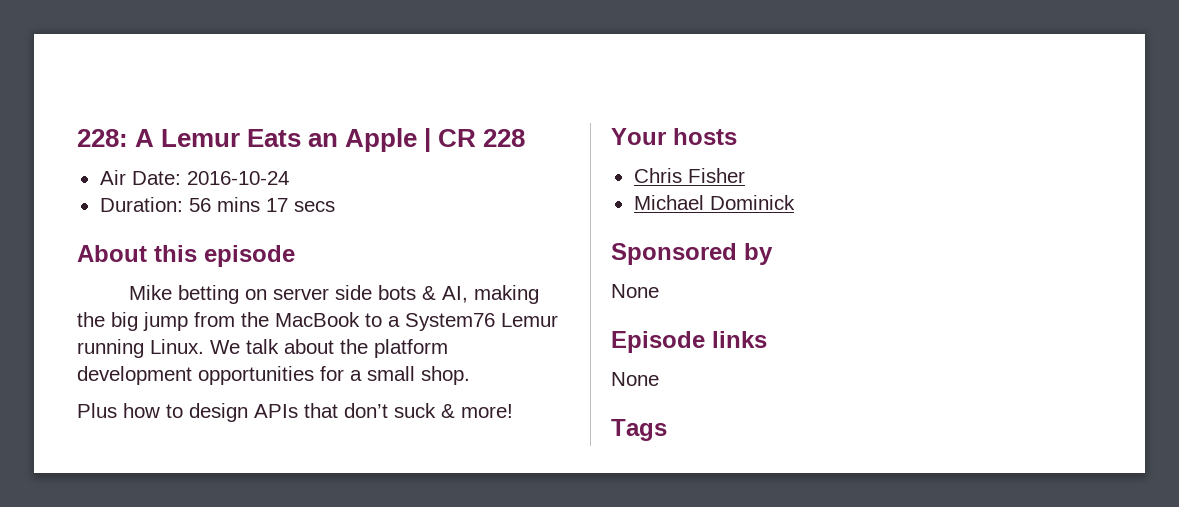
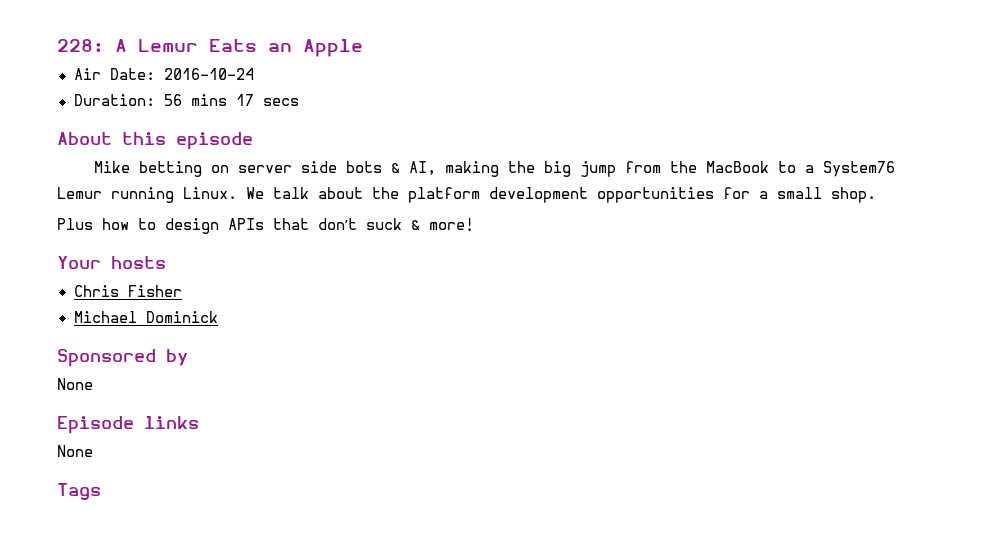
[424,128,526,152] | CR 228 -> (363, 48) none

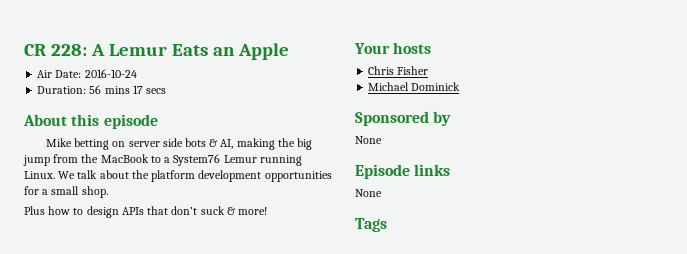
(57, 45) none -> [24,44,46,56] CR

